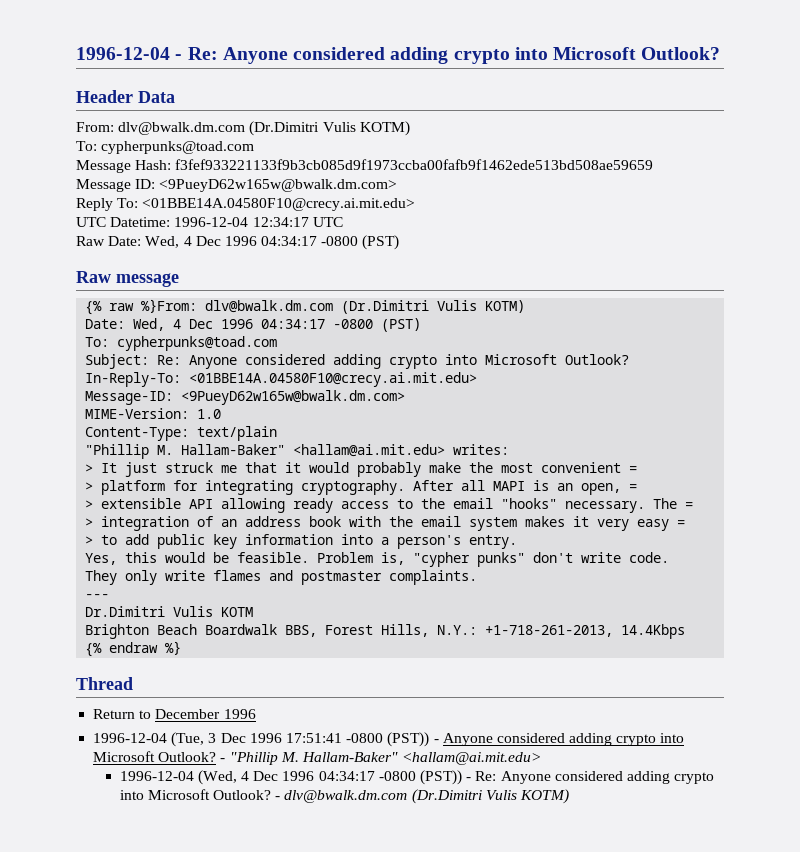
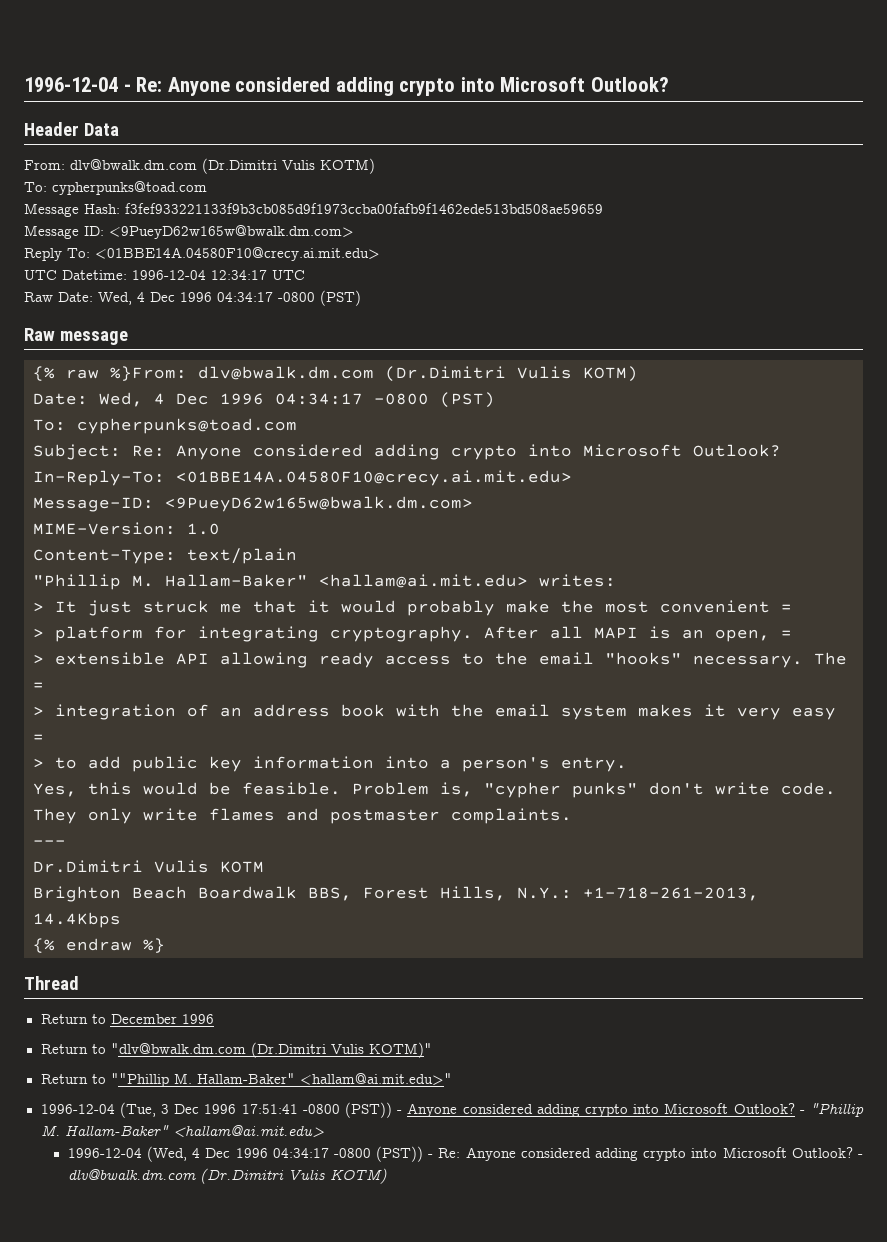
(256, 714) none -> [40,1042,432,1058] [40,1073,452,1087] // Return to "dlv@bwalk.dm.com (Dr.Dimitri Vulis KOTM)" // Return to ""Phillip M. Hallam-Baker" <hallam@ai.mit.edu>"

